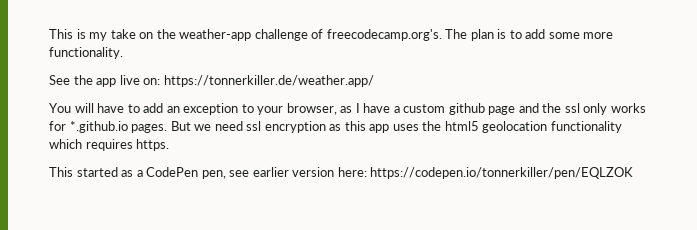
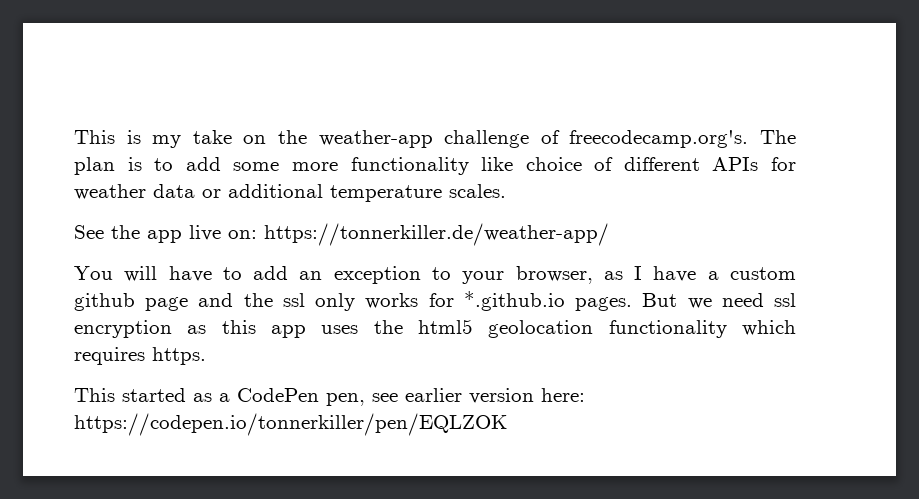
[49,47,123,59] functionality. -> [350,157,797,175] [74,184,506,202] functionality like choice of different APIs for weather data or additional temperature scales.
[163,75,374,87] https://tonnerkiller.de/weather.app/ -> [264,223,609,246] https://tonnerkiller.de/weather-app/

